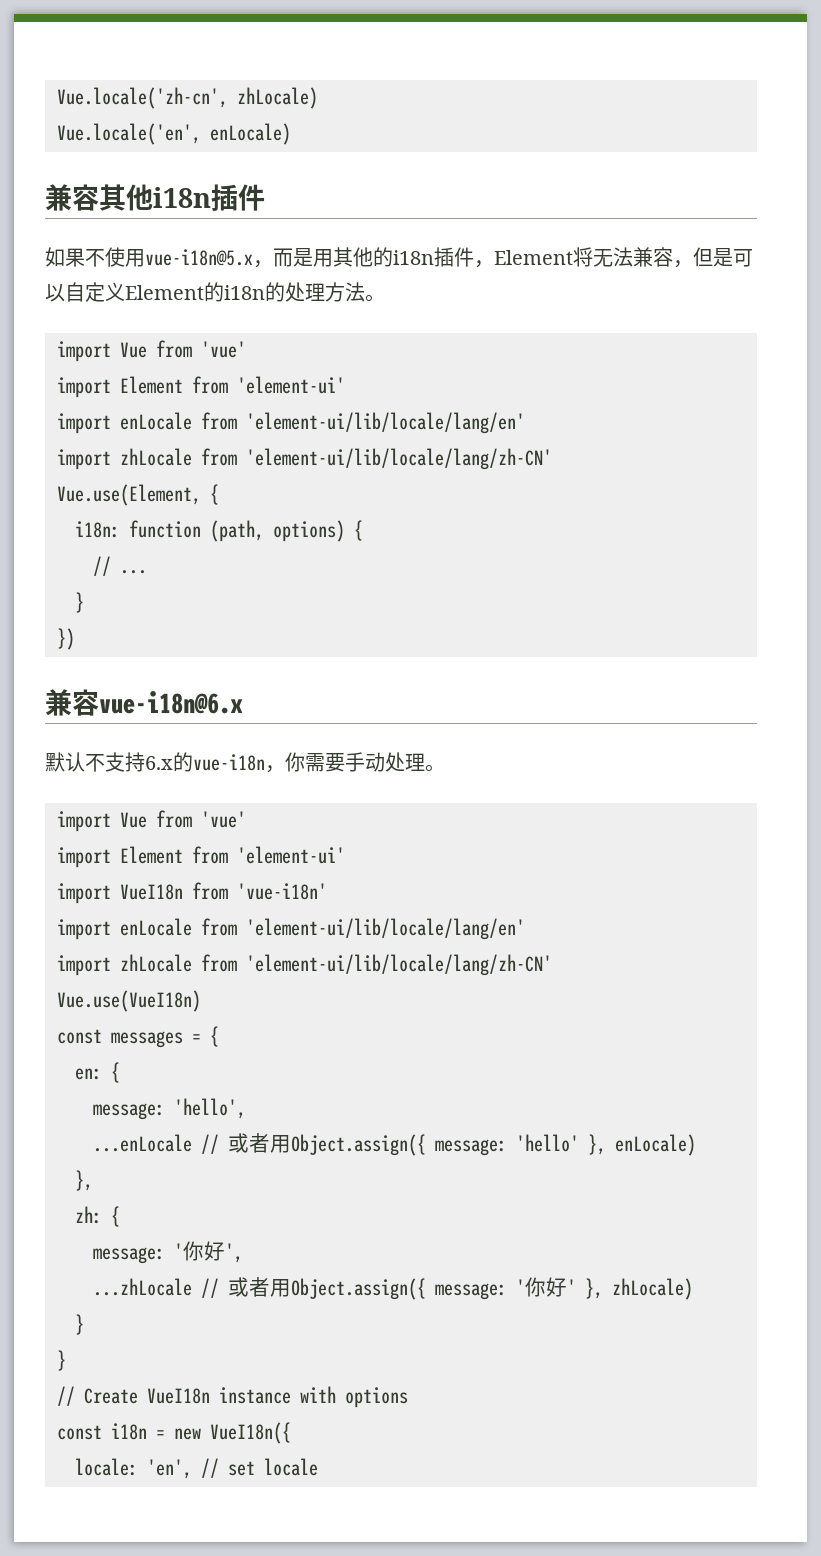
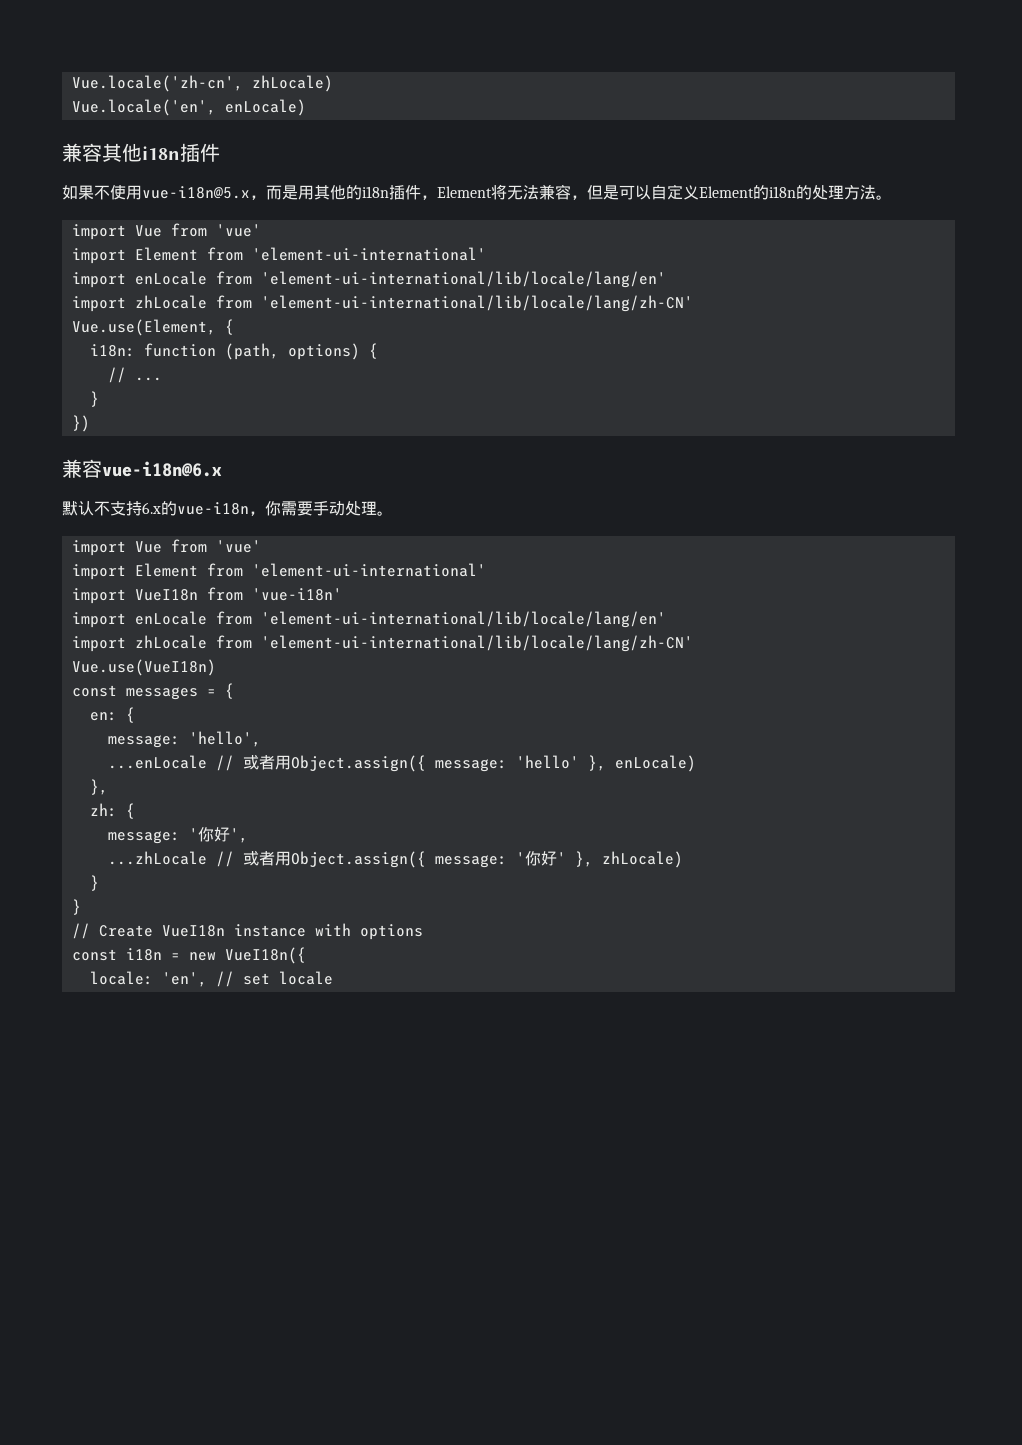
[237,376,345,394] [57,412,525,434] [57,448,552,470] 'element-ui' // import enLocale from 'element-ui/lib/locale/lang/en' // import zhLocale from 'element-ui/lib/locale/lang/zh-CN' -> [251,247,486,261] [71,271,666,288] [71,295,693,312] 'element-ui-international' // import enLocale from 'element-ui-international/lib/locale/lang/en' // import zhLocale from 'element-ui-international/lib/locale/lang/zh-CN'
[237,846,345,864] 'element-ui' -> [251,563,486,577] 'element-ui-international'
[246,918,525,940] [57,954,552,976] 'element-ui/lib/locale/lang/en' // import zhLocale from 'element-ui/lib/locale/lang/zh-CN' -> [260,611,666,628] [71,635,693,652] 'element-ui-international/lib/locale/lang/en' // import zhLocale from 'element-ui-international/lib/locale/lang/zh-CN'

